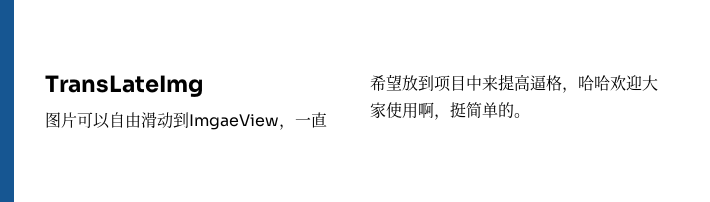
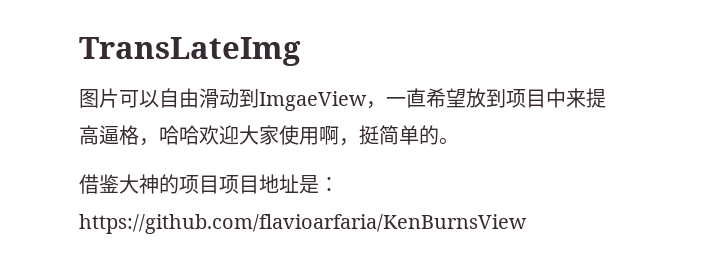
(530, 115) none -> [79,174,339,194] [79,214,527,234] // 借鉴大神的项目项目地址是：https://github.com/flavioarfaria/KenBurnsView

